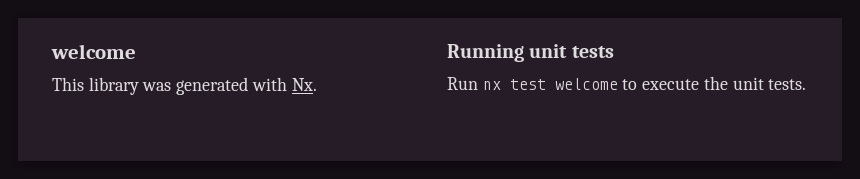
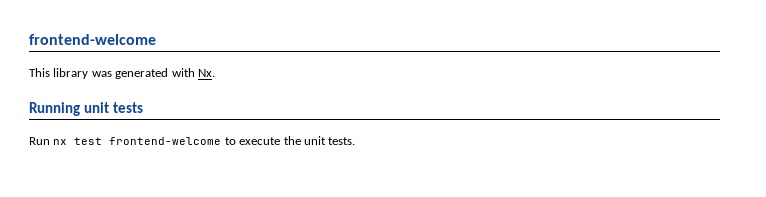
[51,44,136,59] welcome -> [29,34,156,45] frontend-welcome
[554,78,618,90] welcome -> [109,137,222,145] frontend-welcome

